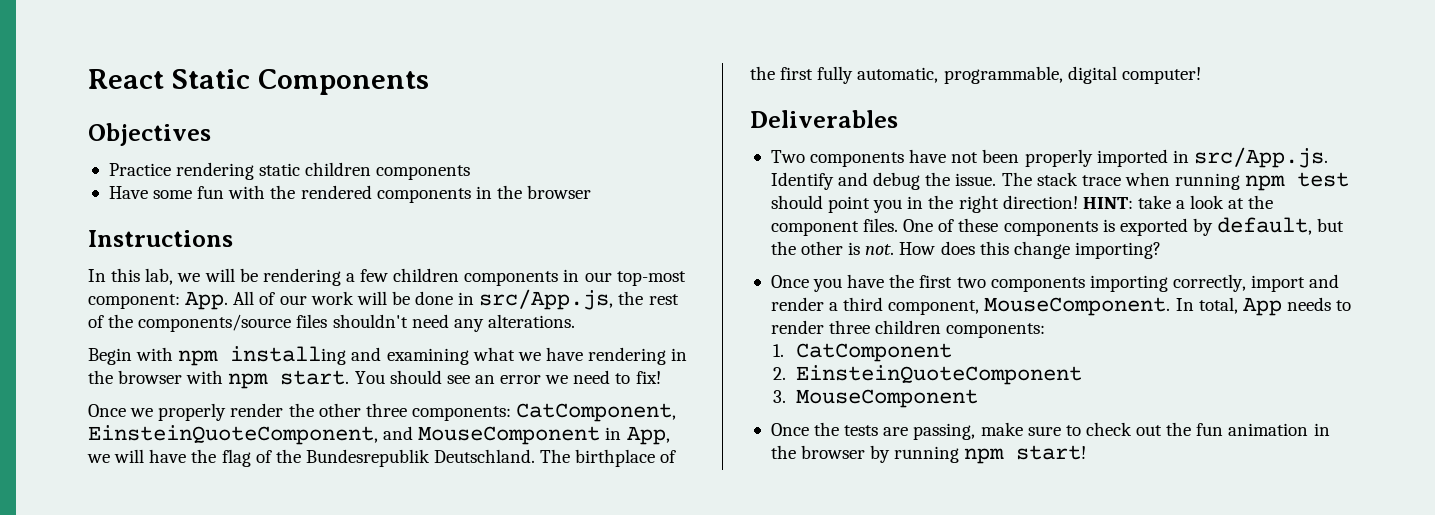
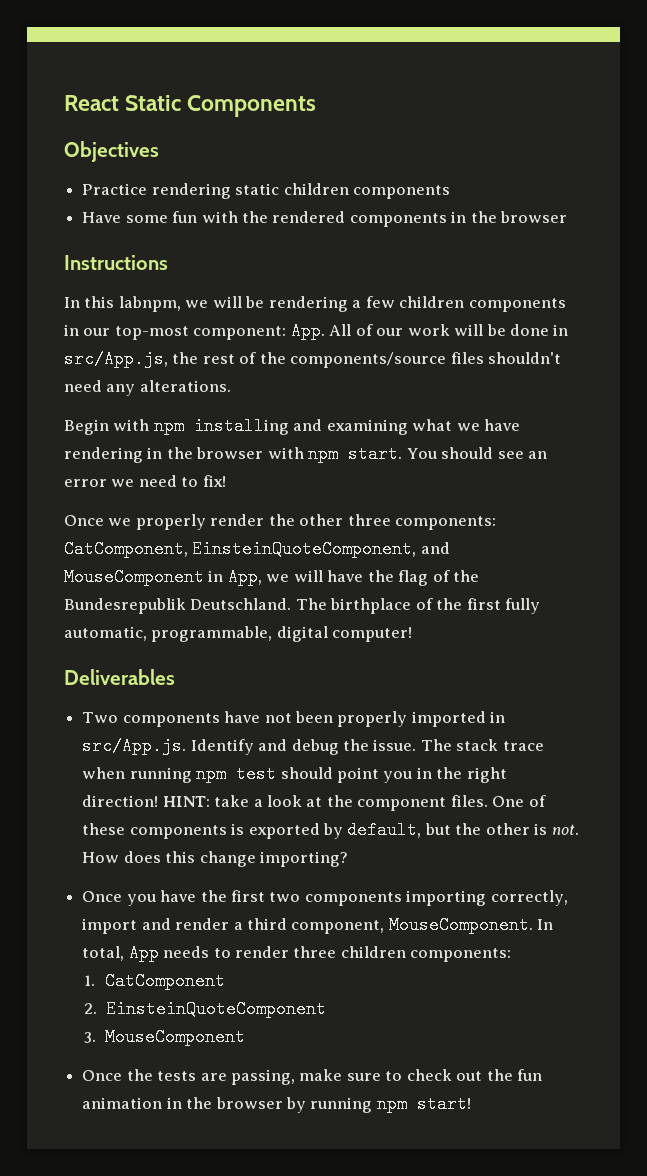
[145,268,174,285] lab, -> [118,296,181,312] labnpm,

